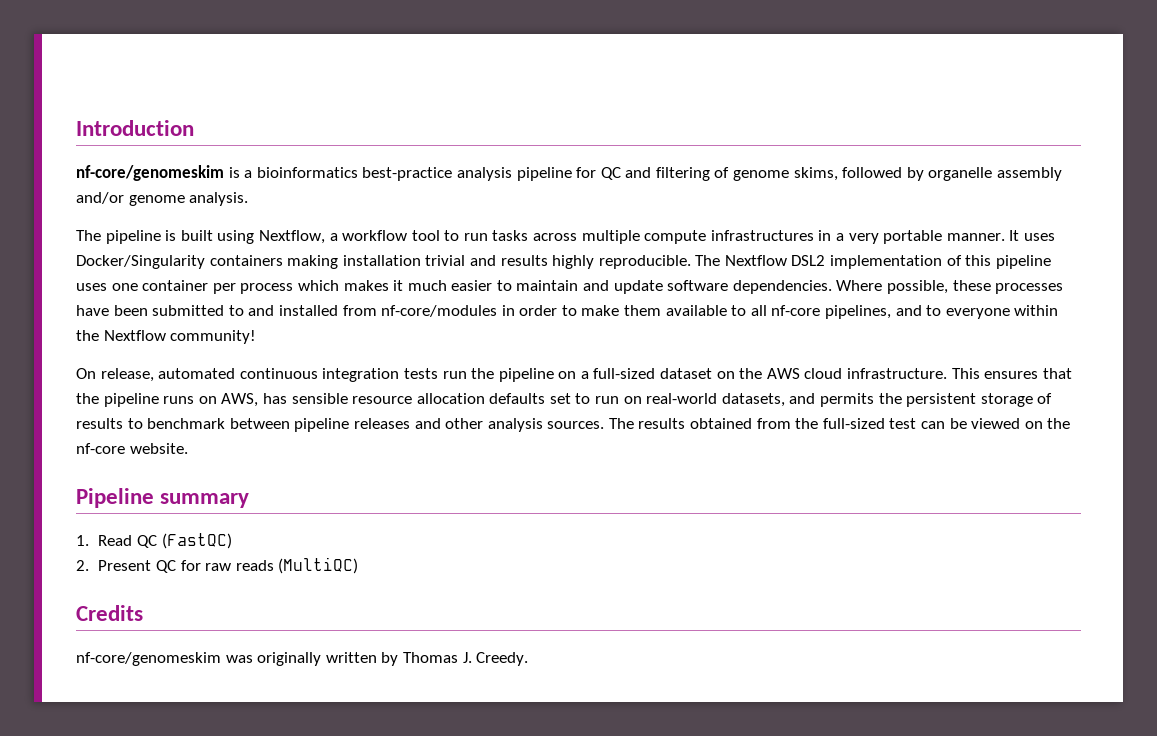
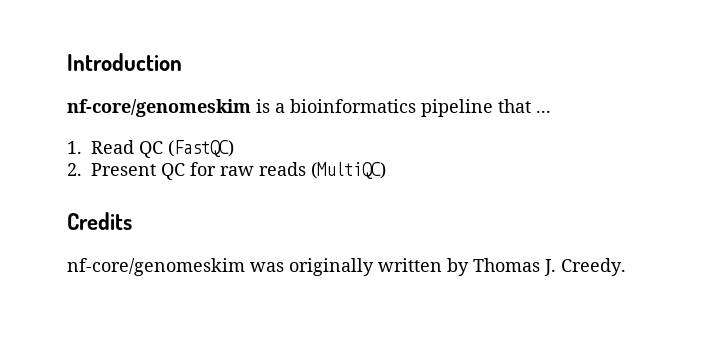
[362,167,1063,181] [76,192,249,206] [76,230,1055,244] [76,255,1051,269] [76,280,1064,294] [76,305,1059,319] [76,330,257,344] [76,368,1072,382] [76,393,1053,407] [76,418,1071,432] [76,443,188,454] [76,488,250,508] best-practice analysis pipeline for QC and filtering of genome skims, followed by organelle assembly and/or genome analysis. // The pipeline is built using Nextflow, a workflow tool to run tasks across multiple compute infrastructures in a very portable manner. It uses Docker/Singularity containers making installation trivial and results highly reproducible. The Nextflow DSL2 implementation of this pipeline uses one container per process which makes it much easier to maintain and update software dependencies. Where possible, these processes have been submitted to and installed from nf-core/modules in order to make them available to all nf-core pipelines, and to everyone within the Nextflow community! // On release, automated continuous integration tests run the pipeline on a full-sized dataset on the AWS cloud infrastructure. This ensures that the pipeline runs on AWS, has sensible resource allocation defaults set to run on real-world datasets, and permits the persistent storage of results to benchmark between pipeline releases and other analysis sources. The results obtained from the full-sized test can be viewed on the nf-core website. // Pipeline summary -> [421,99,551,117] pipeline that ...

